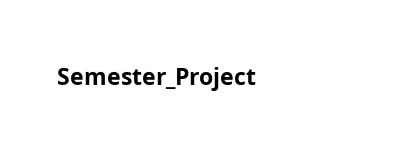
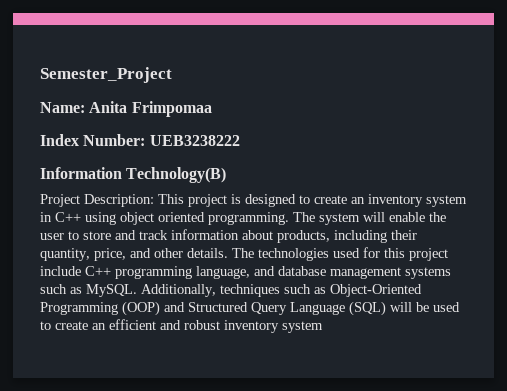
(257, 79) none -> [40,101,212,117] [40,134,240,146] [40,167,227,183] [40,194,467,207] [40,212,446,225] [40,229,417,243] [40,247,448,261] [40,266,451,279] [40,284,422,297] [40,301,460,316] [40,319,323,333] // Name: Anita Frimpomaa // Index Number: UEB3238222 // Information Technology(B) // Project Description: This project is designed to create an inventory system in C++ using object oriented programming. The system will enable the user to store and track information about products, including their quantity, price, and other details. The technologies used for this project include C++ programming language, and database management systems such as MySQL. Additionally, techniques such as Object-Oriented Programming (OOP) and Structured Query Language (SQL) will be used to create an efficient and robust inventory system

